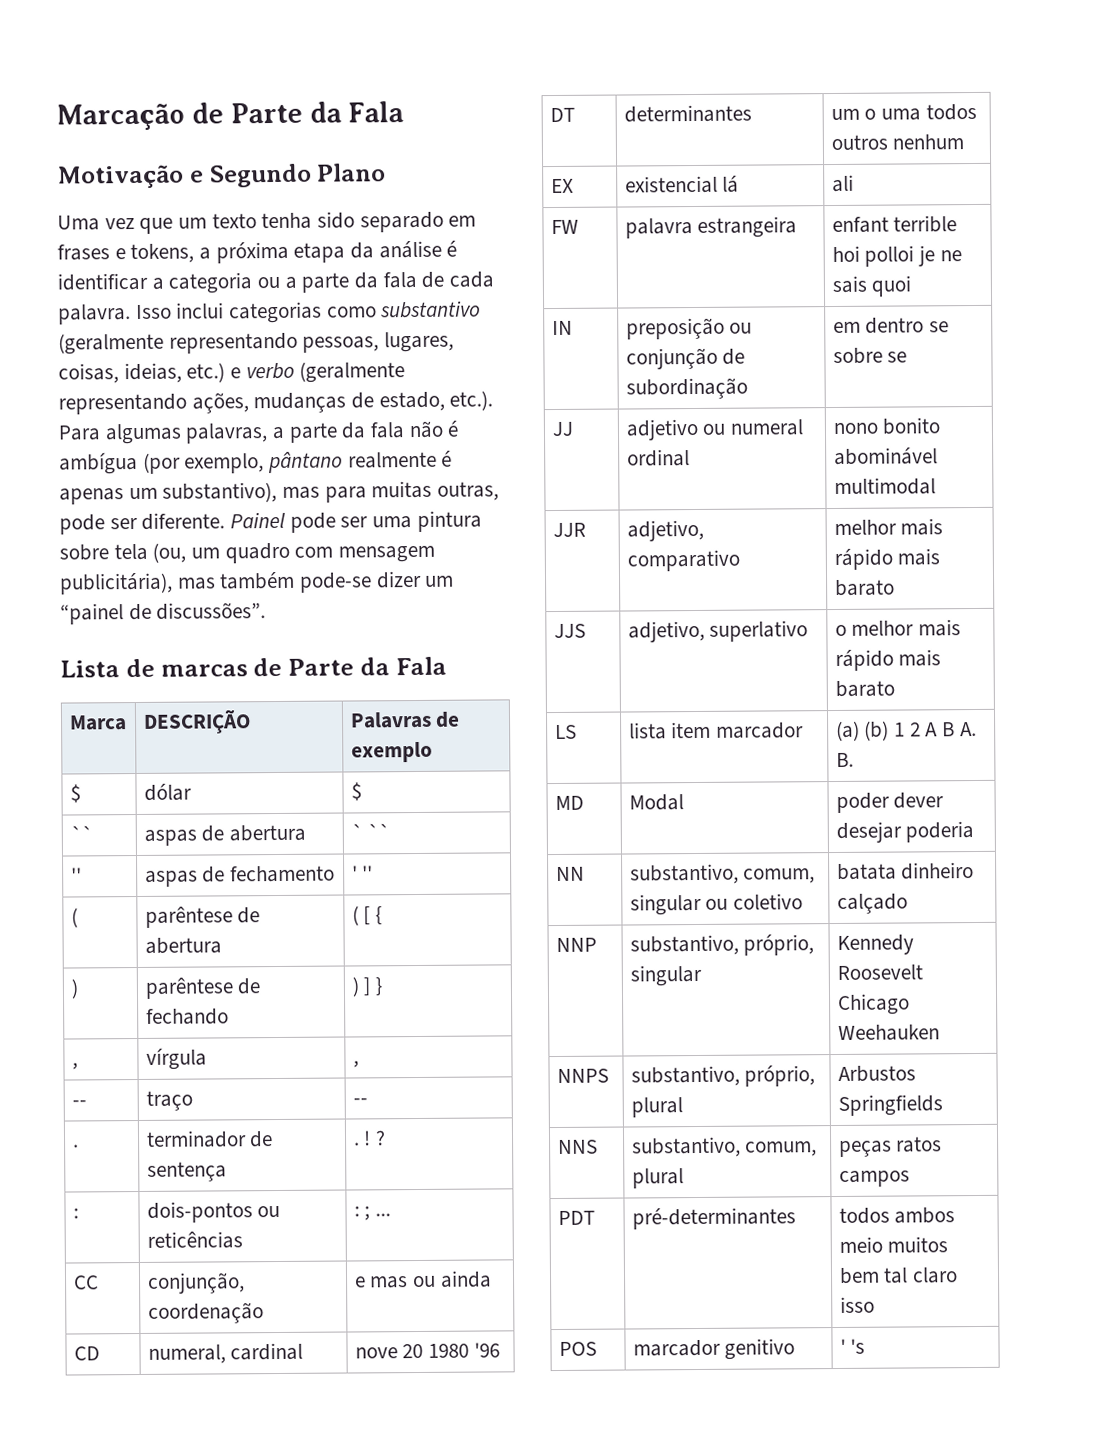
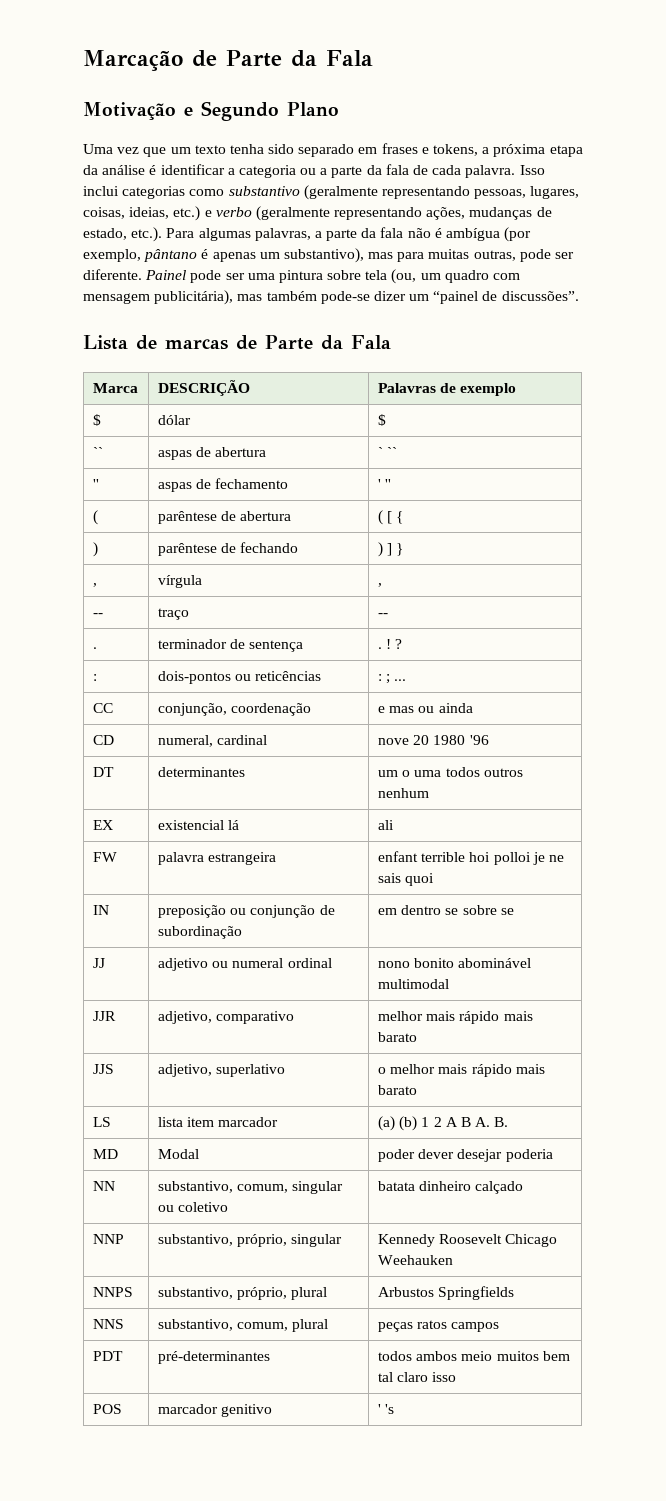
[347,451,437,469] realmente -> (198, 255) none

